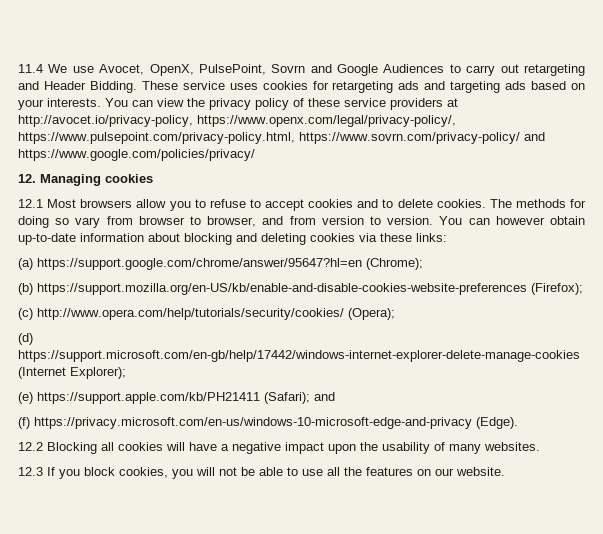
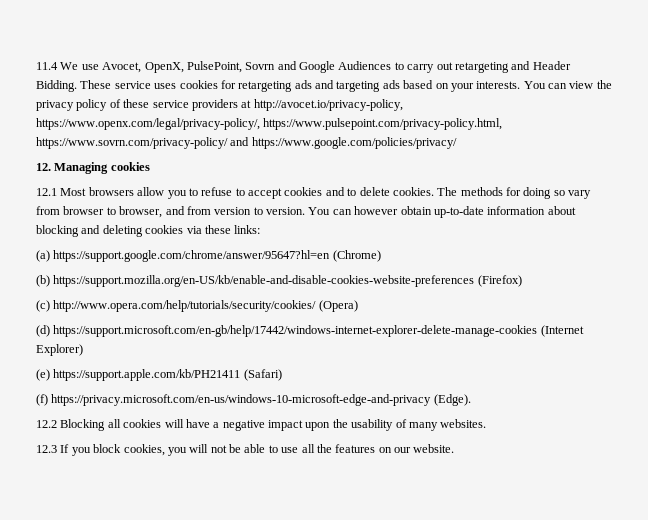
[366,258,423,270] (Chrome); -> [332,250,381,262] (Chrome)
[531,283,583,295] (Firefox); -> [477,275,522,287] (Firefox)
[348,308,395,320] (Opera); -> [318,300,358,312] (Opera)
[70,367,126,379] Explorer); -> [36,344,83,356] Explorer)
[264,392,335,404] (Safari); and -> [243,369,282,381] (Safari)

